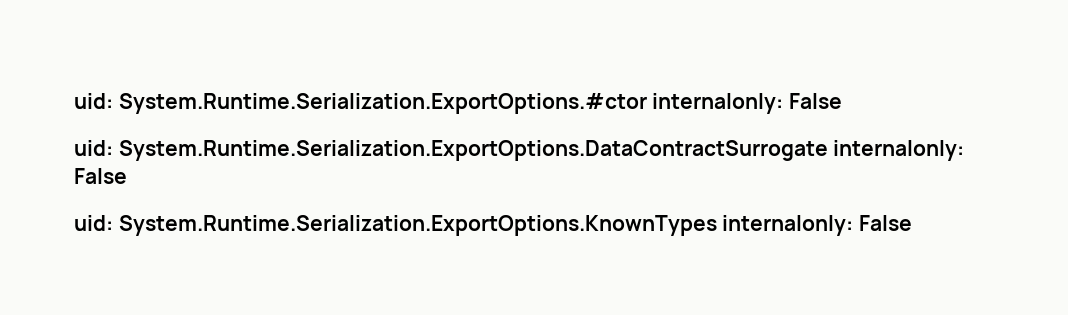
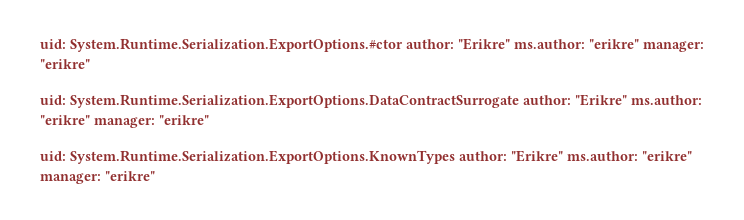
[652,93,843,114] [74,140,965,161] [74,168,127,184] [74,215,913,236] internalonly: False // uid: System.Runtime.Serialization.ExportOptions.DataContractSurrogate internalonly: False // uid: System.Runtime.Serialization.ExportOptions.KnownTypes internalonly: False -> [406,38,704,52] [40,59,90,69] [40,94,702,108] [40,115,209,128] [40,150,692,164] [40,171,155,184] author: "Erikre" ms.author: "erikre" manager: "erikre" // uid: System.Runtime.Serialization.ExportOptions.DataContractSurrogate author: "Erikre" ms.author: "erikre" manager: "erikre" // uid: System.Runtime.Serialization.ExportOptions.KnownTypes author: "Erikre" ms.author: "erikre" manager: "erikre"

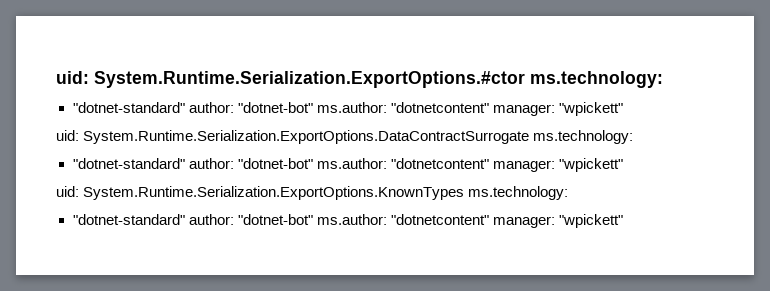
[406,38,704,52] [40,59,90,69] [40,94,702,108] [40,115,209,128] [40,150,692,164] [40,171,155,184] author: "Erikre" ms.author: "erikre" manager: "erikre" // uid: System.Runtime.Serialization.ExportOptions.DataContractSurrogate author: "Erikre" ms.author: "erikre" manager: "erikre" // uid: System.Runtime.Serialization.ExportOptions.KnownTypes author: "Erikre" ms.author: "erikre" manager: "erikre" -> [530,71,663,88] [72,102,623,116] [56,130,634,144] [72,158,623,172] [56,186,569,200] [72,214,623,228] ms.technology: // "dotnet-standard" author: "dotnet-bot" ms.author: "dotnetcontent" manager: "wpickett" // uid: System.Runtime.Serialization.ExportOptions.DataContractSurrogate ms.technology: // "dotnet-standard" author: "dotnet-bot" ms.author: "dotnetcontent" manager: "wpickett" // uid: System.Runtime.Serialization.ExportOptions.KnownTypes ms.technology: // "dotnet-standard" author: "dotnet-bot" ms.author: "dotnetcontent" manager: "wpickett"

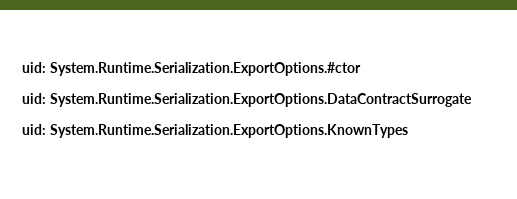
[530,71,663,88] [72,102,623,116] [56,130,634,144] [72,158,623,172] [56,186,569,200] [72,214,623,228] ms.technology: // "dotnet-standard" author: "dotnet-bot" ms.author: "dotnetcontent" manager: "wpickett" // uid: System.Runtime.Serialization.ExportOptions.DataContractSurrogate ms.technology: // "dotnet-standard" author: "dotnet-bot" ms.author: "dotnetcontent" manager: "wpickett" // uid: System.Runtime.Serialization.ExportOptions.KnownTypes ms.technology: // "dotnet-standard" author: "dotnet-bot" ms.author: "dotnetcontent" manager: "wpickett" -> [22,93,472,107] [22,124,408,138] // uid: System.Runtime.Serialization.ExportOptions.DataContractSurrogate // uid: System.Runtime.Serialization.ExportOptions.KnownTypes

